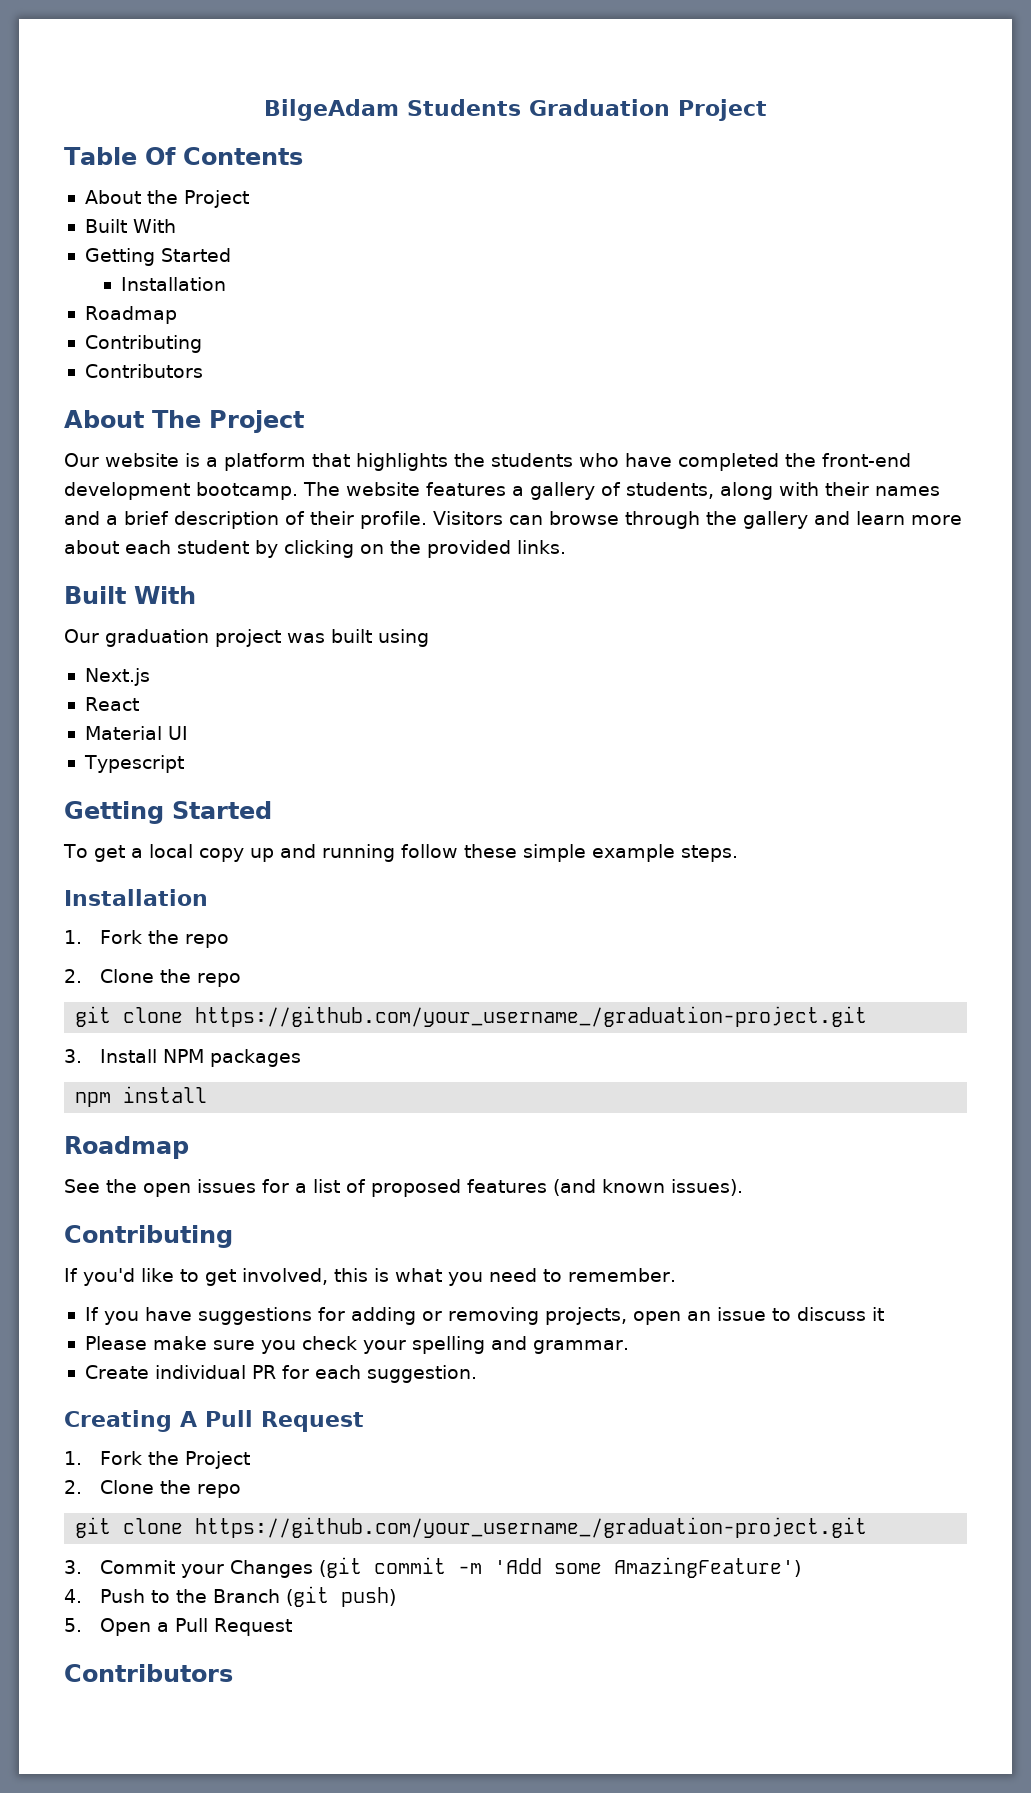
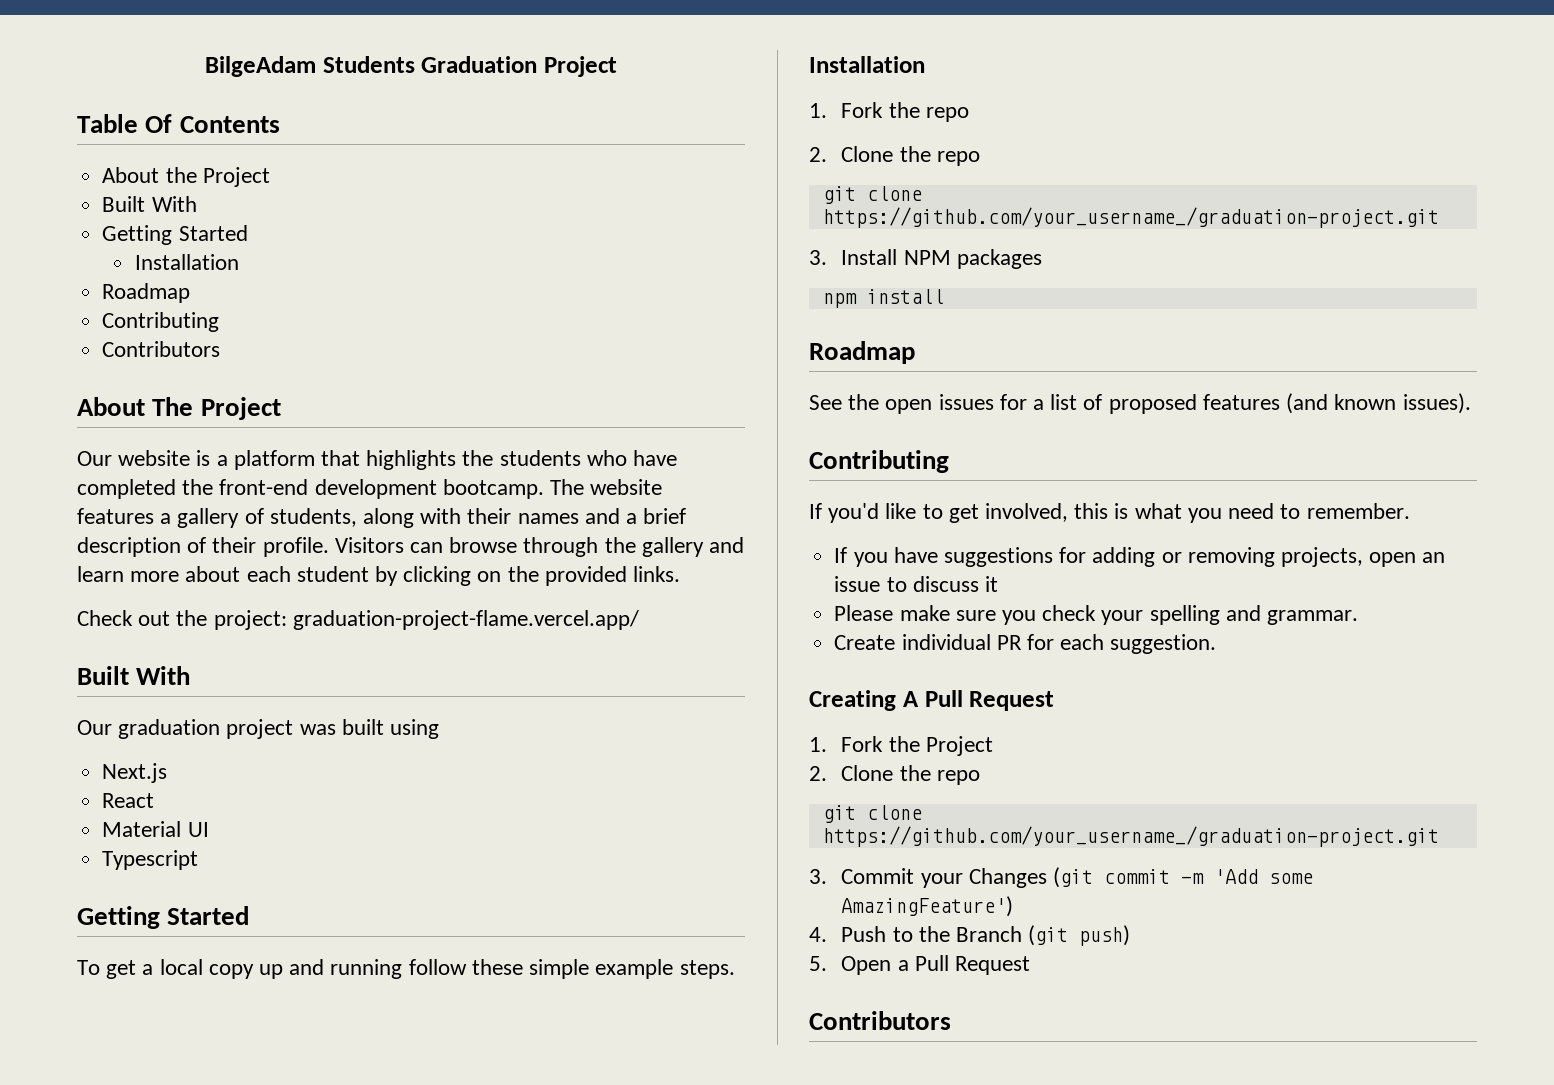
(566, 547) none -> [77,610,639,630] // Check out the project: graduation-project-flame.vercel.app/

